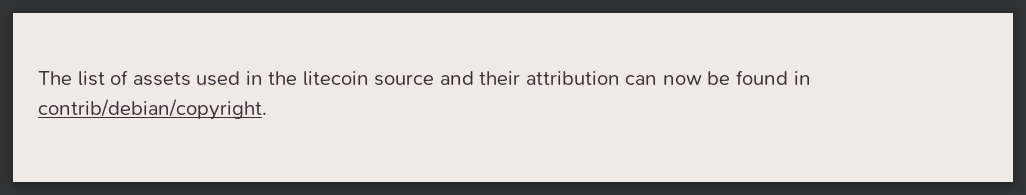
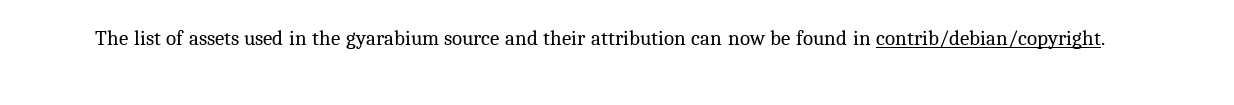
[302,71,369,86] litecoin -> [345,30,439,49] gyarabium

